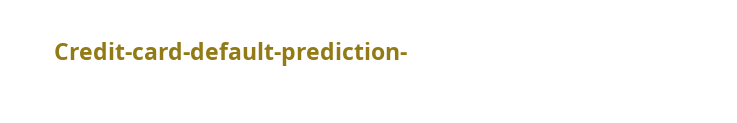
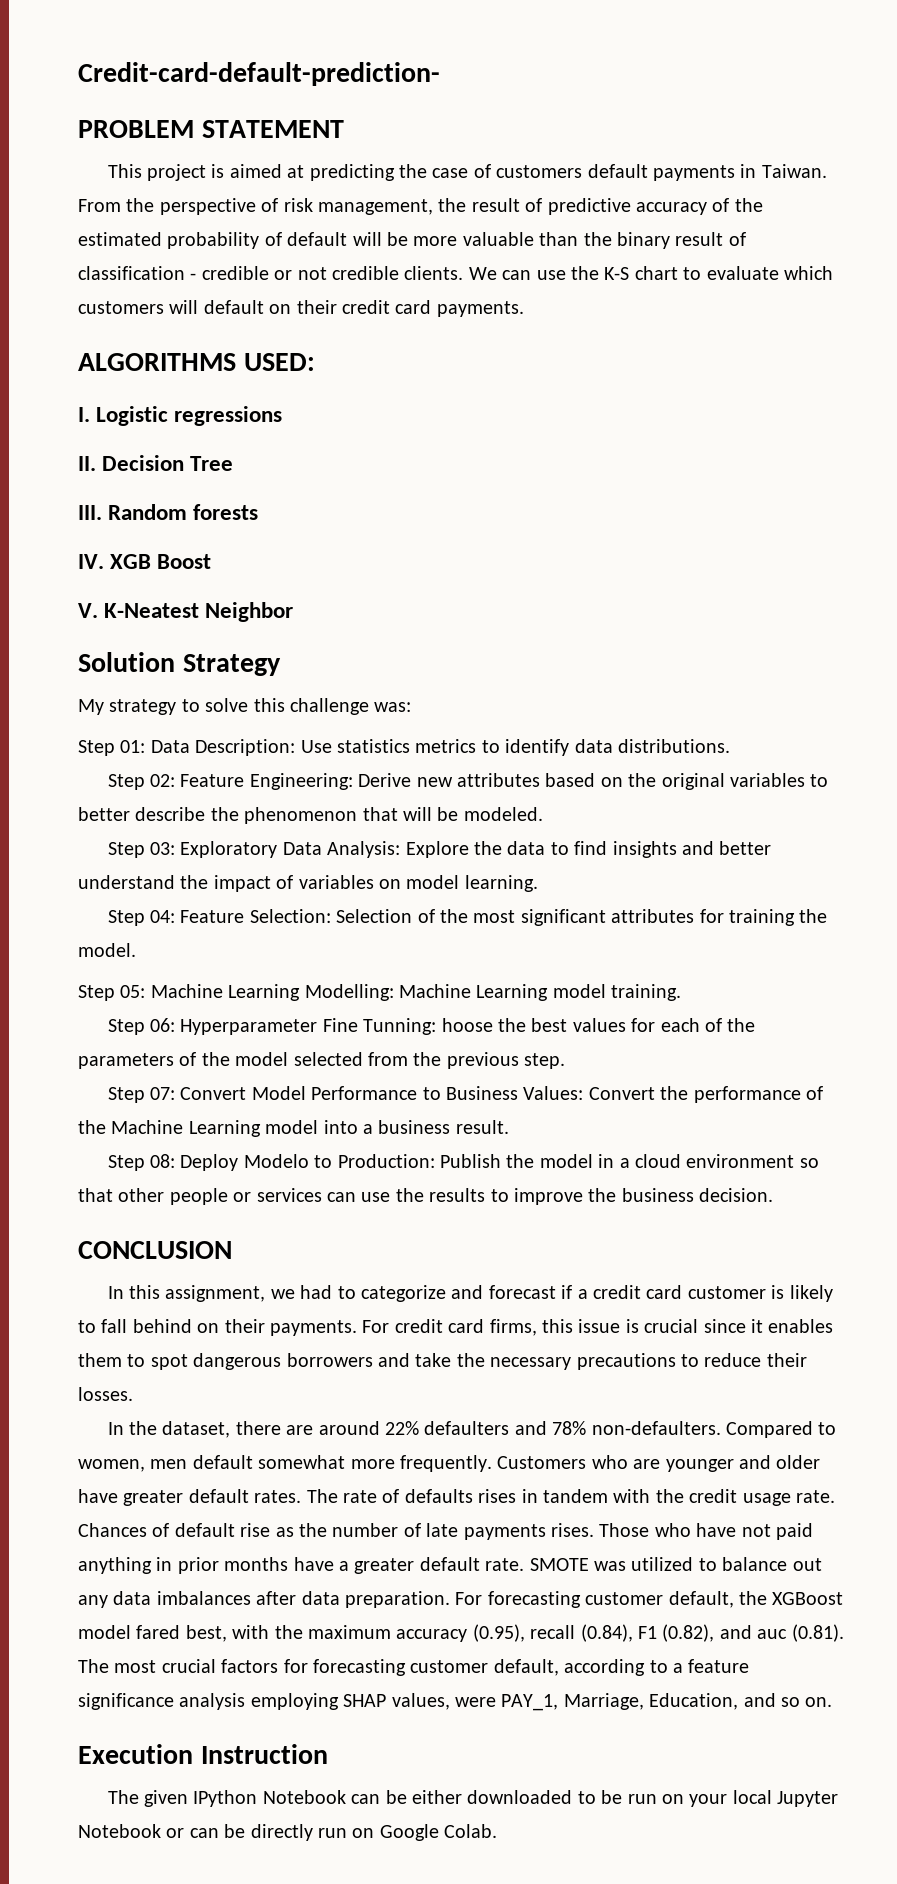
(407, 54) none -> [78,120,344,138] [107,164,827,181] [78,198,763,215] [78,232,746,249] [78,266,833,280] [78,300,524,317] [78,353,315,371] [78,406,283,426] [78,455,234,471] [78,504,259,520] [78,554,212,569] [78,602,294,622] [78,652,281,676] [78,698,412,715] [78,739,730,756] [107,773,829,790] [78,807,543,824] [107,841,772,858] [78,875,538,892] [107,909,828,926] [78,943,136,957] [78,984,682,1001] [107,1018,756,1035] [78,1052,566,1069] [107,1086,823,1103] [78,1120,509,1137] [107,1154,819,1171] [78,1188,774,1205] [78,1241,232,1259] [107,1285,833,1302] [78,1319,834,1336] [78,1353,807,1370] [78,1387,133,1401] [107,1421,837,1438] [78,1455,821,1472] [78,1489,835,1506] [78,1523,813,1540] [78,1557,822,1574] [78,1591,844,1608] [78,1624,844,1642] [78,1659,750,1676] [78,1693,833,1711] [78,1744,328,1764] [107,1790,839,1807] [78,1824,498,1841] // PROBLEM STATEMENT // This project is aimed at predicting the case of customers default payments in Taiwan. From the perspective of risk management, the result of predictive accuracy of the estimated probability of default will be more valuable than the binary result of classification - credible or not credible clients. We can use the K-S chart to evaluate which customers will default on their credit card payments. // ALGORITHMS USED: // I. Logistic regressions // II. Decision Tree // III. Random forests // IV. XGB Boost // V. K-Neatest Neighbor // Solution Strategy // My strategy to solve this challenge was: // Step 01: Data Description: Use statistics metrics to identify data distributions. // Step 02: Feature Engineering: Derive new attributes based on the original variables to better describe the phenomenon that will be modeled. // Step 03: Exploratory Data Analysis: Explore the data to find insights and better understand the impact of variables on model learning. // Step 04: Feature Selection: Selection of the most significant attributes for training the model. // Step 05: Machine Learning Modelling: Machine Learning model training. // Step 06: Hyperparameter Fine Tunning: hoose the best values for each of the parameters of the model selected from the previous step. // Step 07: Convert Model Performance to Business Values: Convert the performance of the Machine Learning model into a business result. // Step 08: Deploy Modelo to Production: Publish the model in a cloud environment so that other people or services can use the results to improve the business decision. // CONCLUSION // In this assignment, we had to categorize and forecast if a credit card customer is likely to fall behind on their payments. For credit card firms, this issue is crucial since it enables them to spot dangerous borrowers and take the necessary precautions to reduce their losses. // In the dataset, there are around 22% defaulters and 78% non-defaulters. Compared to women, men default somewhat more frequently. Customers who are younger and older have greater default rates. The rate of defaults rises in tandem with the credit usage rate. Chances of default rise as the number of late payments rises. Those who have not paid anything in prior months have a greater default rate. SMOTE was utilized to balance out any data imbalances after data preparation. For forecasting customer default, the XGBoost model fared best, with the maximum accuracy (0.95), recall (0.84), F1 (0.82), and auc (0.81). The most crucial factors for forecasting customer default, according to a feature significance analysis employing SHAP values, were PAY_1, Marriage, Education, and so on. // Execution Instruction // The given IPython Notebook can be either downloaded to be run on your local Jupyter Notebook or can be directly run on Google Colab.

